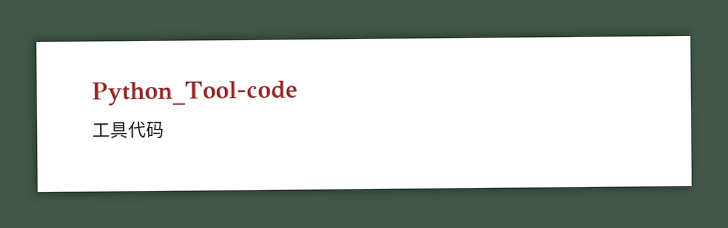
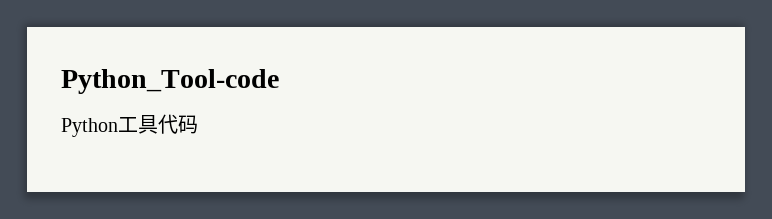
(298, 93) none -> [61,118,118,137] Python

